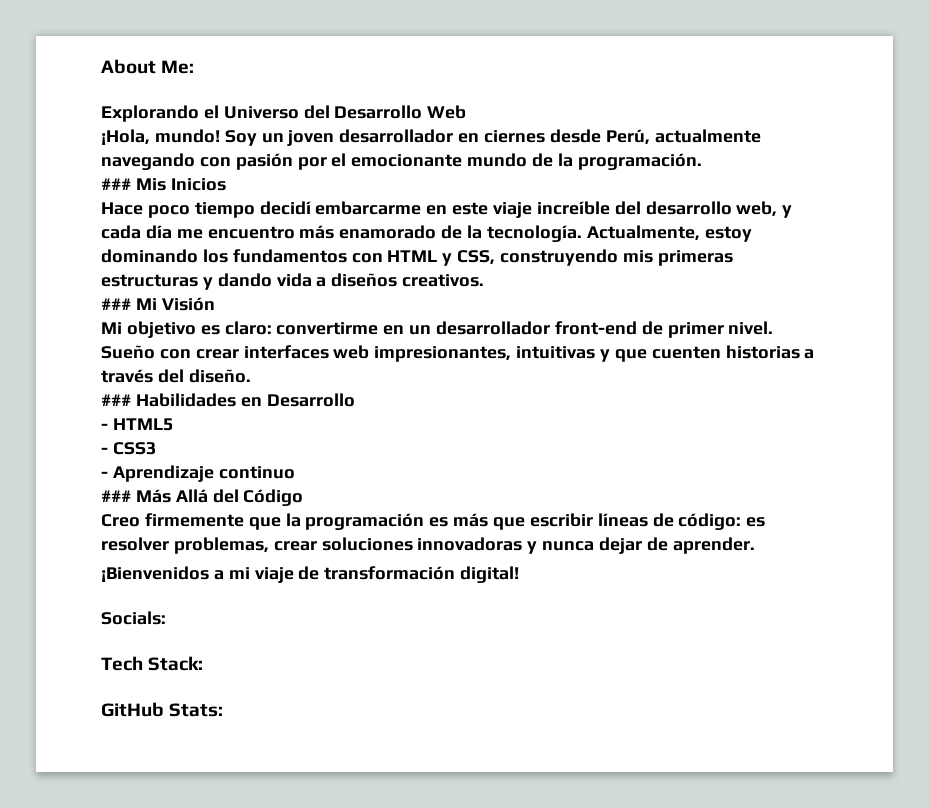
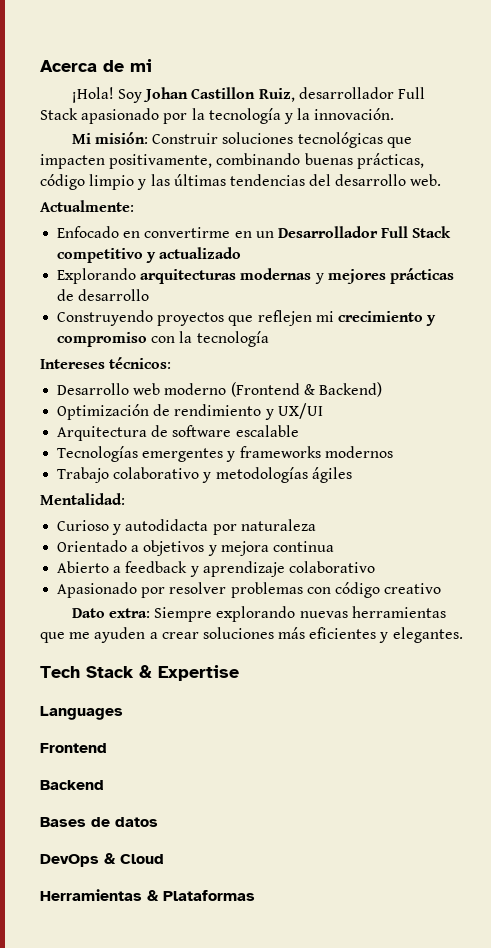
[101,59,195,74] [101,105,467,122] [101,129,761,146] [101,153,702,170] [101,178,226,191] [101,201,793,218] [101,225,752,242] [101,249,733,266] [101,273,485,290] [101,297,215,311] [101,321,774,338] [101,345,815,362] [101,369,251,383] [101,393,355,407] [101,418,173,431] [101,442,156,455] [101,465,295,482] [101,489,304,506] [101,513,766,530] [101,537,755,554] [101,566,520,583] [101,611,166,625] [101,656,204,671] [101,702,224,717] About Me: // Explorando el Universo del Desarrollo Web // ¡Hola, mundo! Soy un joven desarrollador en ciernes desde Perú, actualmente navegando con pasión por el emocionante mundo de la programación. // ### Mis Inicios // Hace poco tiempo decidí embarcarme en este viaje increíble del desarrollo web, y cada día me encuentro más enamorado de la tecnología. Actualmente, estoy dominando los fundamentos con HTML y CSS, construyendo mis primeras estructuras y dando vida a diseños creativos. // ### Mi Visión // Mi objetivo es claro: convertirme en un desarrollador front-end de primer nivel. Sueño con crear interfaces web impresionantes, intuitivas y que cuenten historias a través del diseño. // ### Habilidades en Desarrollo // - HTML5 // - CSS3 // - Aprendizaje continuo // ### Más Allá del Código // Creo firmemente que la programación es más que escribir líneas de código: es resolver problemas, crear soluciones innovadoras y nunca dejar de aprender. // ¡Bienvenidos a mi viaje de transformación digital! // Socials: // Tech Stack: // GitHub Stats: -> [40,59,152,72] [71,87,425,103] [40,108,395,124] [71,132,412,148] [40,153,424,169] [40,174,442,190] [40,200,134,212] [57,226,452,238] [57,247,242,263] [57,268,454,284] [57,289,150,301] [57,310,437,326] [57,331,269,347] [40,357,172,369] [57,382,382,397] [57,403,323,420] [57,425,299,441] [57,446,393,462] [57,467,352,483] [40,493,125,505] [57,519,316,535] [57,540,334,556] [57,561,375,577] [57,582,442,598] [71,606,446,622] [40,627,463,643] [40,665,239,681] [40,706,123,720] [40,743,107,753] [40,780,104,790] [40,817,158,827] [40,853,164,867] [40,889,255,901] Acerca de mi // ¡Hola! Soy Johan Castillon Ruiz, desarrollador Full Stack apasionado por la tecnología y la innovación. // Mi misión: Construir soluciones tecnológicas que impacten positivamente, combinando buenas prácticas, código limpio y las últimas tendencias del desarrollo web. // Actualmente: // Enfocado en convertirme en un Desarrollador Full Stack competitivo y actualizado // Explorando arquitecturas modernas y mejores prácticas de desarrollo // Construyendo proyectos que reflejen mi crecimiento y compromiso con la tecnología // Intereses técnicos: // Desarrollo web moderno (Frontend & Backend) // Optimización de rendimiento y UX/UI // Arquitectura de software escalable // Tecnologías emergentes y frameworks modernos // Trabajo colaborativo y metodologías ágiles // Mentalidad: // Curioso y autodidacta por naturaleza // Orientado a objetivos y mejora continua // Abierto a feedback y aprendizaje colaborativo // Apasionado por resolver problemas con código creativo // Dato extra: Siempre explorando nuevas herramientas que me ayuden a crear soluciones más eficientes y elegantes. // Tech Stack & Expertise // Languages // Frontend // Backend // Bases de datos // DevOps & Cloud // Herramientas & Plataformas

